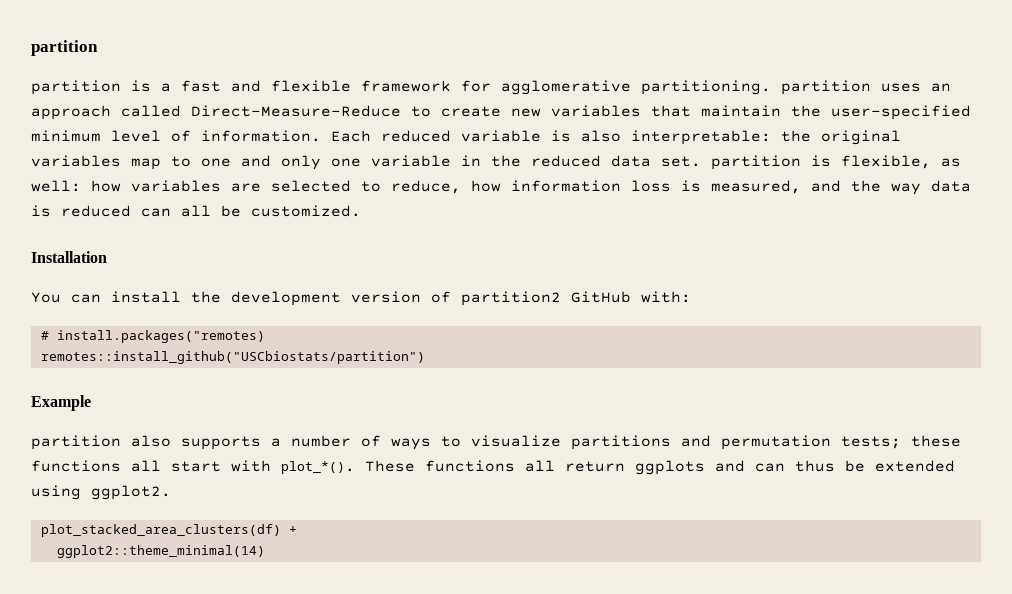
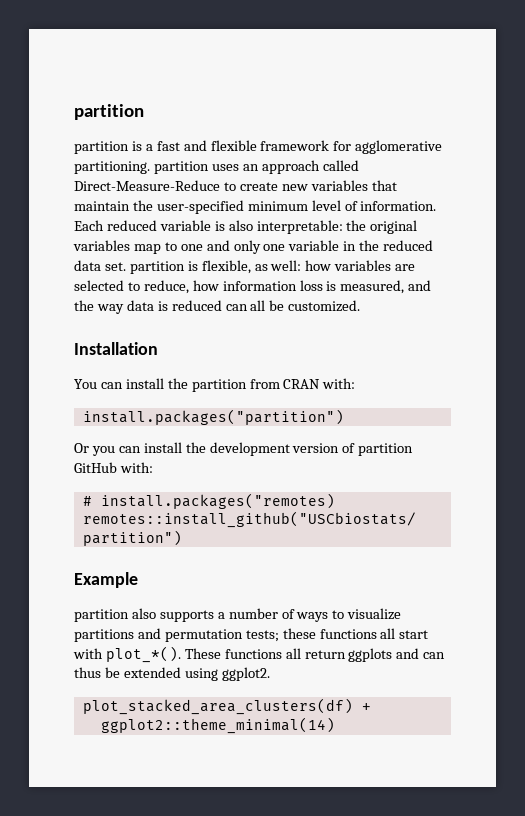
(221, 297) none -> [191,378,356,392] [82,409,344,425] [74,442,206,456] partition from CRAN with: // install.packages("partition") // Or you can install the
[461,291,561,306] partition2 -> [358,443,414,456] partition

